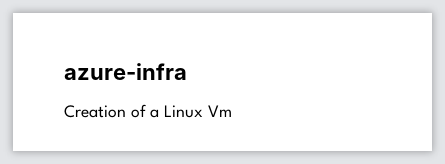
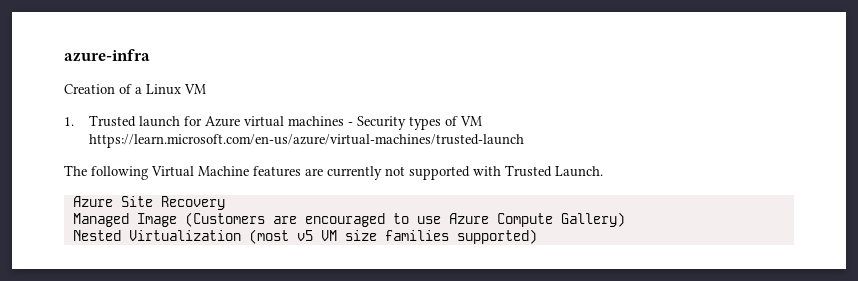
[207,105,232,117] Vm -> [184,84,206,94] [64,115,483,130] [89,134,525,148] [64,165,603,180] [72,196,225,210] [72,212,625,227] [72,229,537,244] VM // 1. Trusted launch for Azure virtual machines - Security types of VM https://learn.microsoft.com/en-us/azure/virtual-machines/trusted-launch // The following Virtual Machine features are currently not supported with Trusted Launch. // Azure Site Recovery // Managed Image (Customers are encouraged to use Azure Compute Gallery) // Nested Virtualization (most v5 VM size families supported)

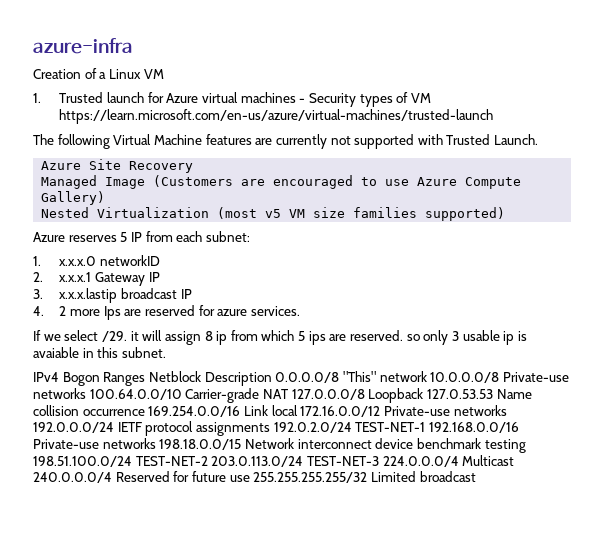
(537, 236) none -> [33,231,250,242] [33,255,161,266] [33,272,160,286] [33,288,192,303] [33,305,300,320] [33,330,527,345] [33,347,166,358] [33,371,569,386] [33,388,532,403] [33,405,507,417] [33,421,519,436] [33,438,526,453] [33,455,515,467] [33,471,476,483] // Azure reserves 5 IP from each subnet: // 1. x.x.x.0 networkID // 2. x.x.x.1 Gateway IP // 3. x.x.x.lastip broadcast IP // 4. 2 more Ips are reserved for azure services. // If we select /29. it will assign 8 ip from which 5 ips are reserved. so only 3 usable ip is avaiable in this subnet. // IPv4 Bogon Ranges Netblock Description 0.0.0.0/8 "This" network 10.0.0.0/8 Private-use networks 100.64.0.0/10 Carrier-grade NAT 127.0.0.0/8 Loopback 127.0.53.53 Name collision occurrence 169.254.0.0/16 Link local 172.16.0.0/12 Private-use networks 192.0.0.0/24 IETF protocol assignments 192.0.2.0/24 TEST-NET-1 192.168.0.0/16 Private-use networks 198.18.0.0/15 Network interconnect device benchmark testing 198.51.100.0/24 TEST-NET-2 203.0.113.0/24 TEST-NET-3 224.0.0.0/4 Multicast 240.0.0.0/4 Reserved for future use 255.255.255.255/32 Limited broadcast

